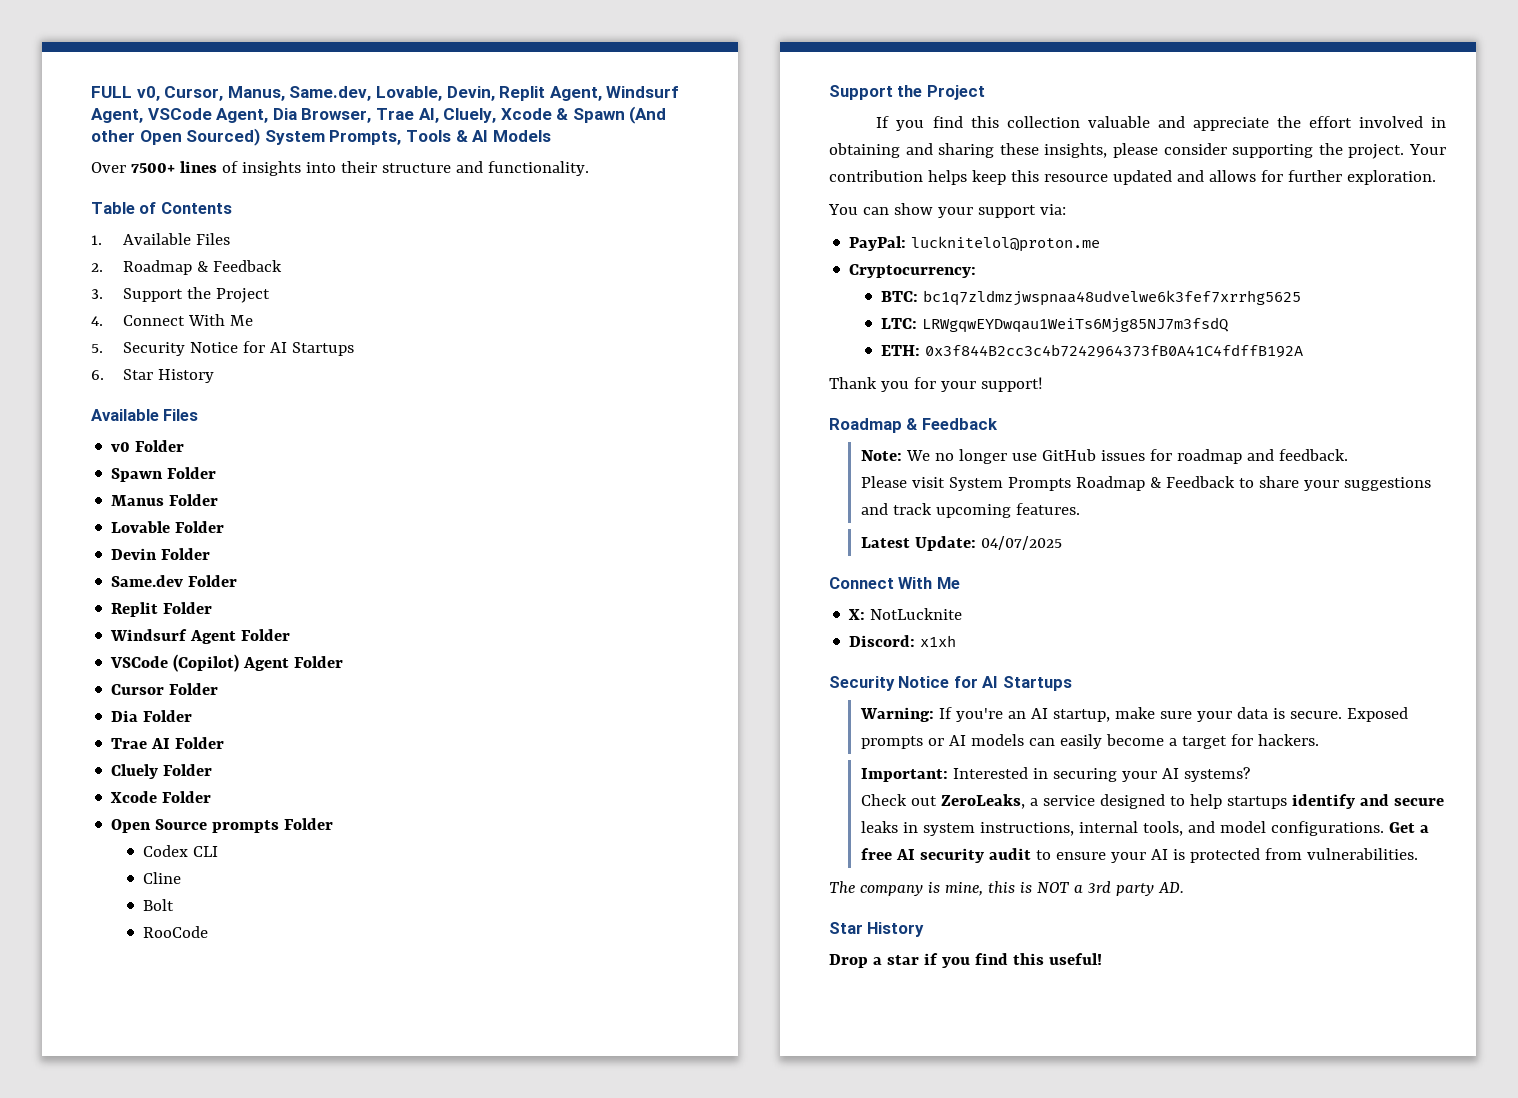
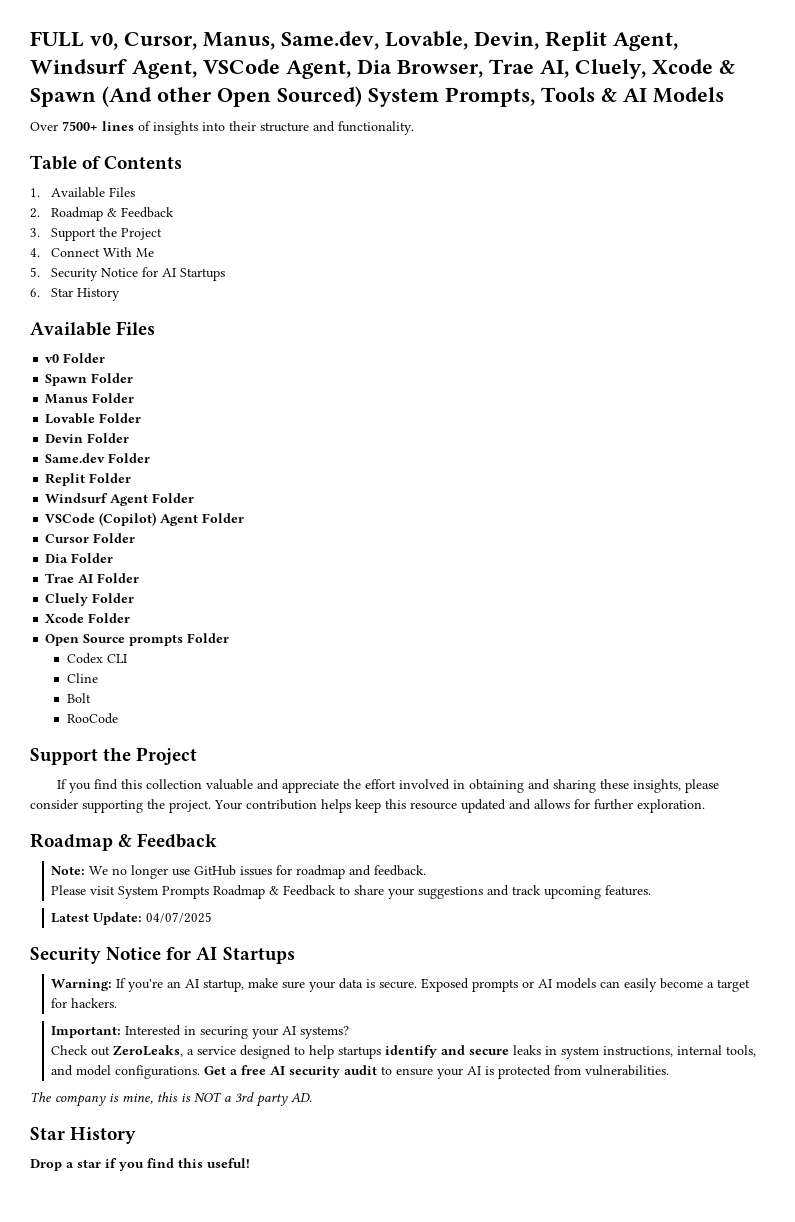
[828,203,1066,218] [849,236,1101,252] [849,264,977,278] [881,290,1302,306] [881,317,1230,333] [881,344,1304,358] [829,377,1043,392] // You can show your support via: // PayPal: lucknitelol@proton.me // Cryptocurrency: // BTC: bc1q7zldmzjwspnaa48udvelwe6k3fef7xrrhg5625 // LTC: LRWgqwEYDwqau1WeiTs6Mjg85NJ7m3fsdQ // ETH: 0x3f844B2cc3c4b7242964373fB0A41C4fdffB192A // Thank you for your support! -> (705, 806) none
[829,577,960,589] [848,608,963,620] [849,635,957,647] // Connect With Me // X: NotLucknite // Discord: x1xh -> (213, 917) none

